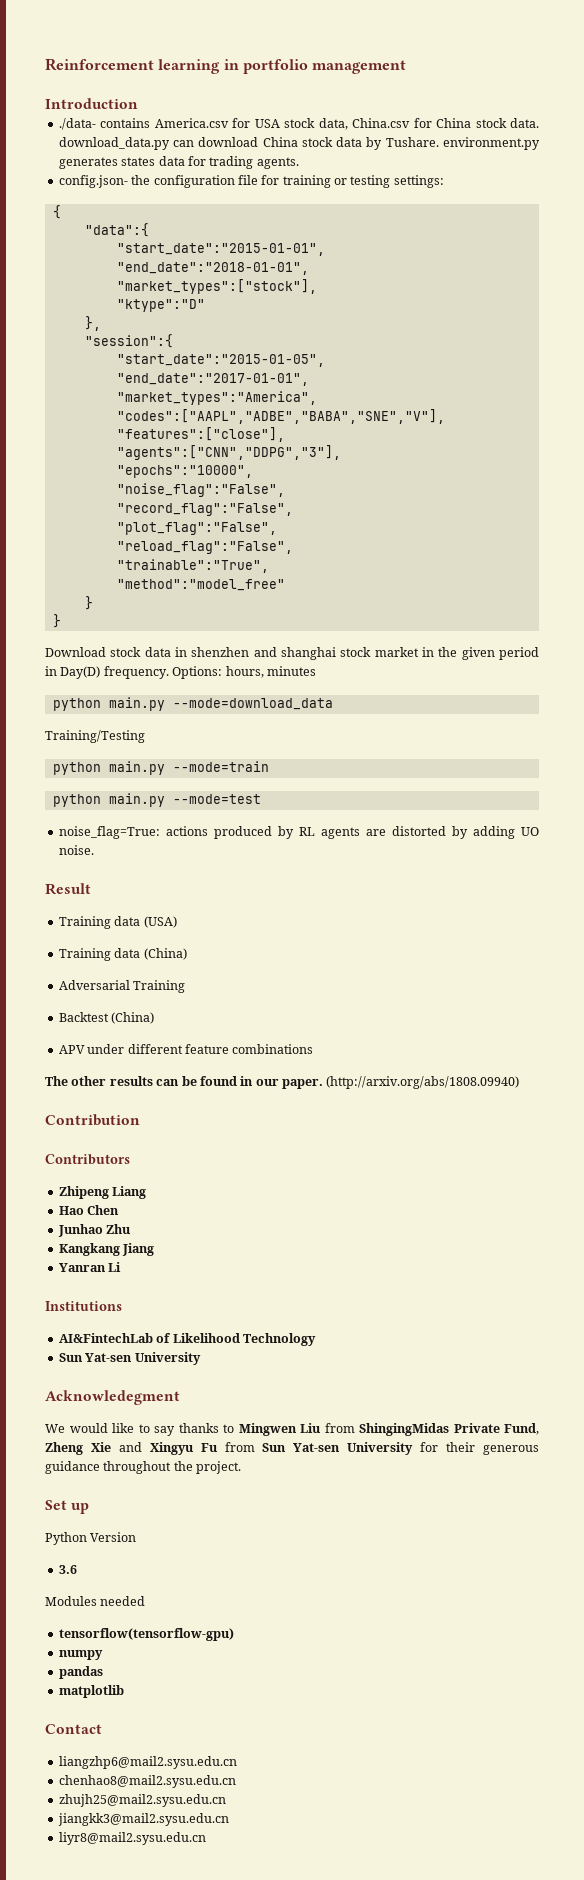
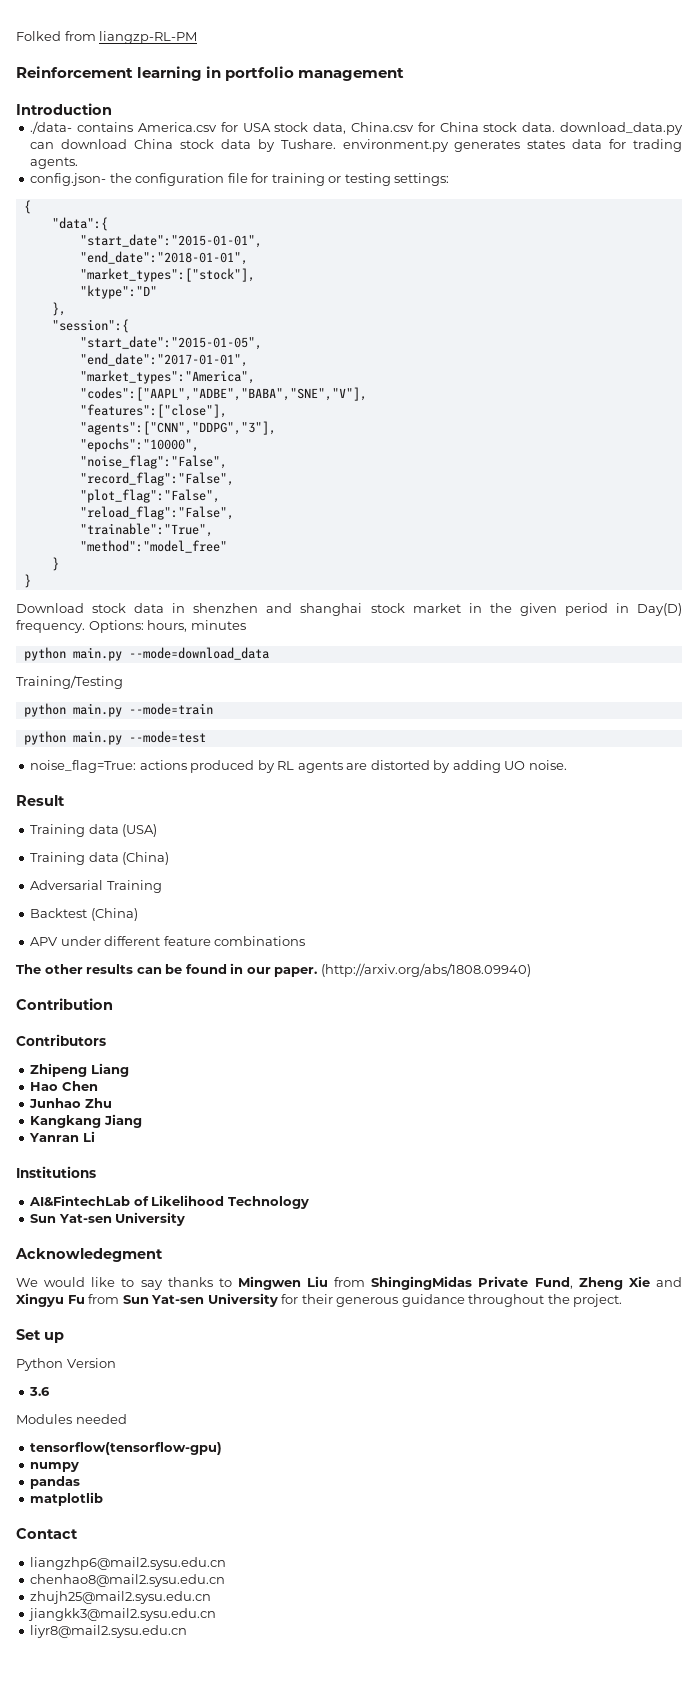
(45, 64) none -> [16,31,198,44] Folked from liangzp-RL-PM //

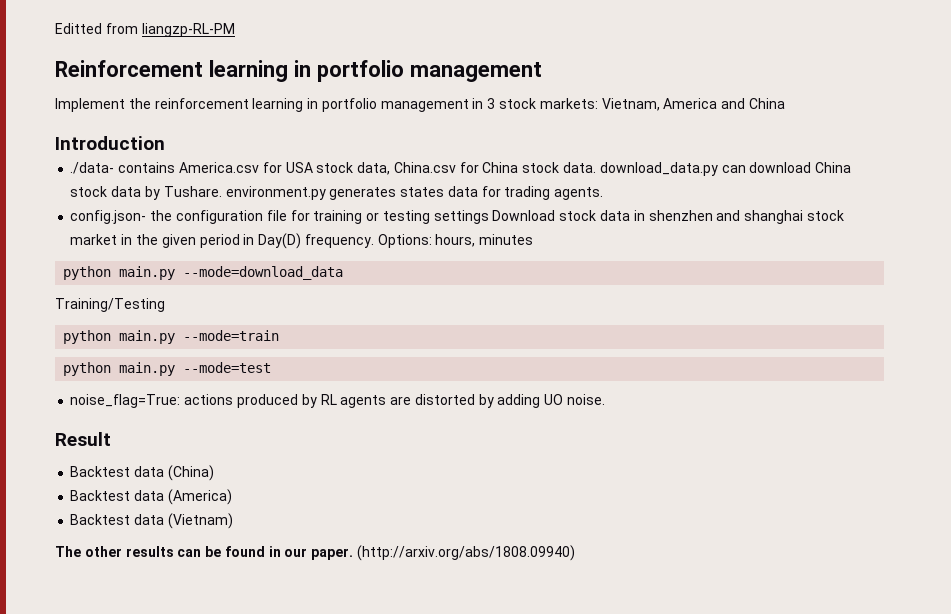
[16,31,61,41] Folked -> [55,23,102,34] Editted
(405, 74) none -> [55,98,785,112] // Implement the reinforcement learning in portfolio management in 3 stock markets: Vietnam, America and China
[394,173,450,186] [23,200,31,214] [51,217,108,231] [79,234,262,248] [79,251,248,265] [79,268,255,282] [79,285,157,299] [51,302,66,316] [51,319,129,333] [79,336,262,350] [79,353,248,367] [79,370,255,384] [79,387,367,401] [79,404,227,418] [79,421,276,435] [79,438,199,452] [79,455,227,469] [79,472,234,486] [79,489,220,503] [79,506,234,520] [79,523,213,537] [79,540,227,553] [51,557,59,571] [23,574,31,588] settings: // { // "data":{ // "start_date":"2015-01-01", // "end_date":"2018-01-01", // "market_types":["stock"], // "ktype":"D" // }, // "session":{ // "start_date":"2015-01-05", // "end_date":"2017-01-01", // "market_types":"America", // "codes":["AAPL","ADBE","BABA","SNE","V"], // "features":["close"], // "agents":["CNN","DDPG","3"], // "epochs":"10000", // "noise_flag":"False", // "record_flag":"False", // "plot_flag":"False", // "reload_flag":"False", // "trainable":"True", // "method":"model_free" // } // } // -> [433,210,489,224] settings
[30,824,158,837] [30,852,170,865] [30,880,162,893] [30,908,138,921] [30,936,306,946] Training data (USA) // Training data (China) // Adversarial Training // Backtest (China) // APV under different feature combinations -> [70,465,214,481] [70,489,232,505] [70,513,233,529] Backtest data (China) // Backtest data (America) // Backtest data (Vietnam)
[16,998,113,1010] [16,1034,106,1046] [30,1063,129,1077] [30,1081,98,1091] [29,1098,112,1108] [30,1114,142,1128] [29,1131,95,1142] [16,1166,96,1178] [29,1195,309,1209] [30,1212,186,1226] [15,1248,163,1262] [16,1276,682,1290] [16,1293,623,1307] [16,1329,64,1343] [16,1358,116,1371] [29,1387,51,1396] [16,1414,127,1424] [30,1442,223,1455] [30,1462,80,1472] [30,1476,81,1489] [30,1492,104,1506] [16,1528,78,1539] [30,1557,227,1570] [30,1574,226,1587] [30,1591,212,1604] [28,1608,217,1621] [30,1625,188,1638] // Contribution // Contributors // Zhipeng Liang // Hao Chen // Junhao Zhu // Kangkang Jiang // Yanran Li // Institutions // AI&FintechLab of Likelihood Technology // Sun Yat-sen University // Acknowledegment // We would like to say thanks to Mingwen Liu from ShingingMidas Private Fund, Zheng Xie and Xingyu Fu from Sun Yat-sen University for their generous guidance throughout the project. // Set up // Python Version // 3.6 // Modules needed // tensorflow(tensorflow-gpu) // numpy // pandas // matplotlib // Contact // liangzhp6@mail2.sysu.edu.cn // chenhao8@mail2.sysu.edu.cn // zhujh25@mail2.sysu.edu.cn // jiangkk3@mail2.sysu.edu.cn // liyr8@mail2.sysu.edu.cn -> (576, 553) none

